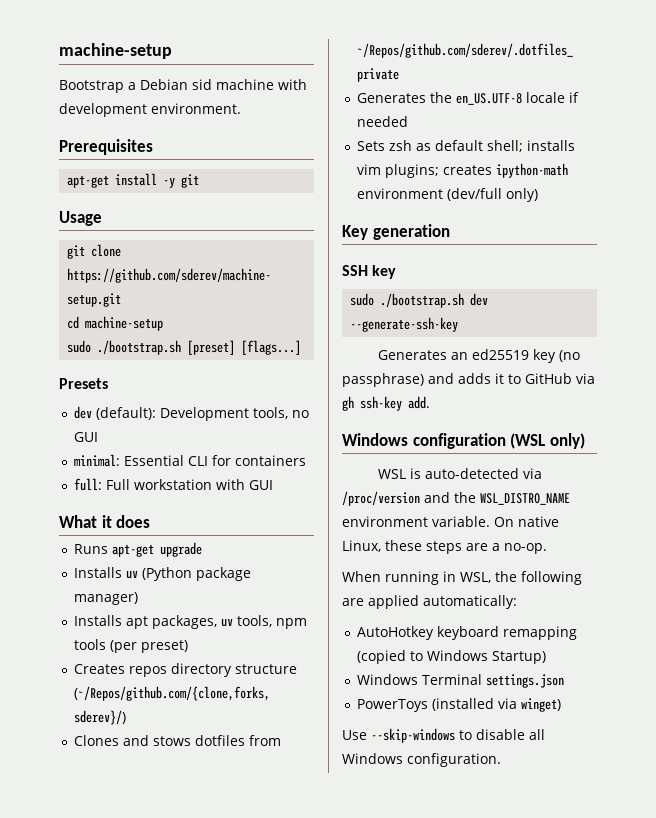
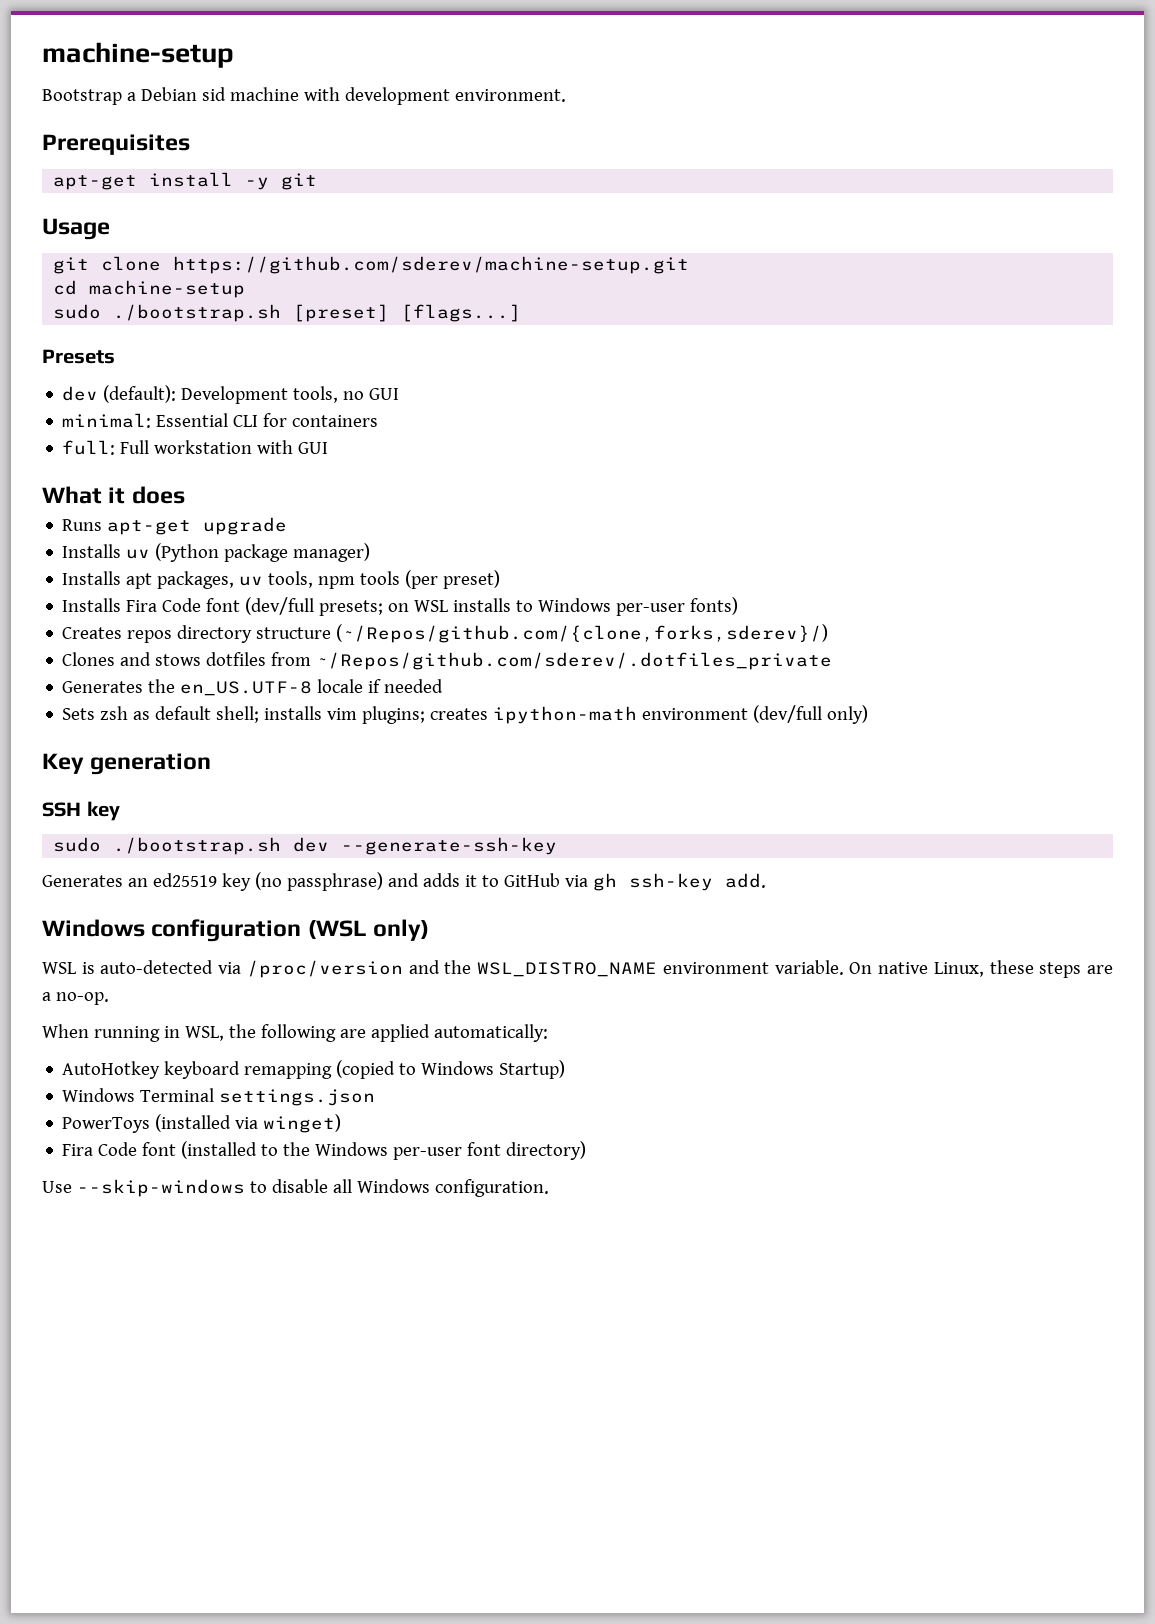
(189, 646) none -> [62,597,739,616] // Installs Fira Code font (dev/full presets; on WSL installs to Windows per-user fonts)
(562, 705) none -> [62,1141,587,1160] // Fira Code font (installed to the Windows per-user font directory)

